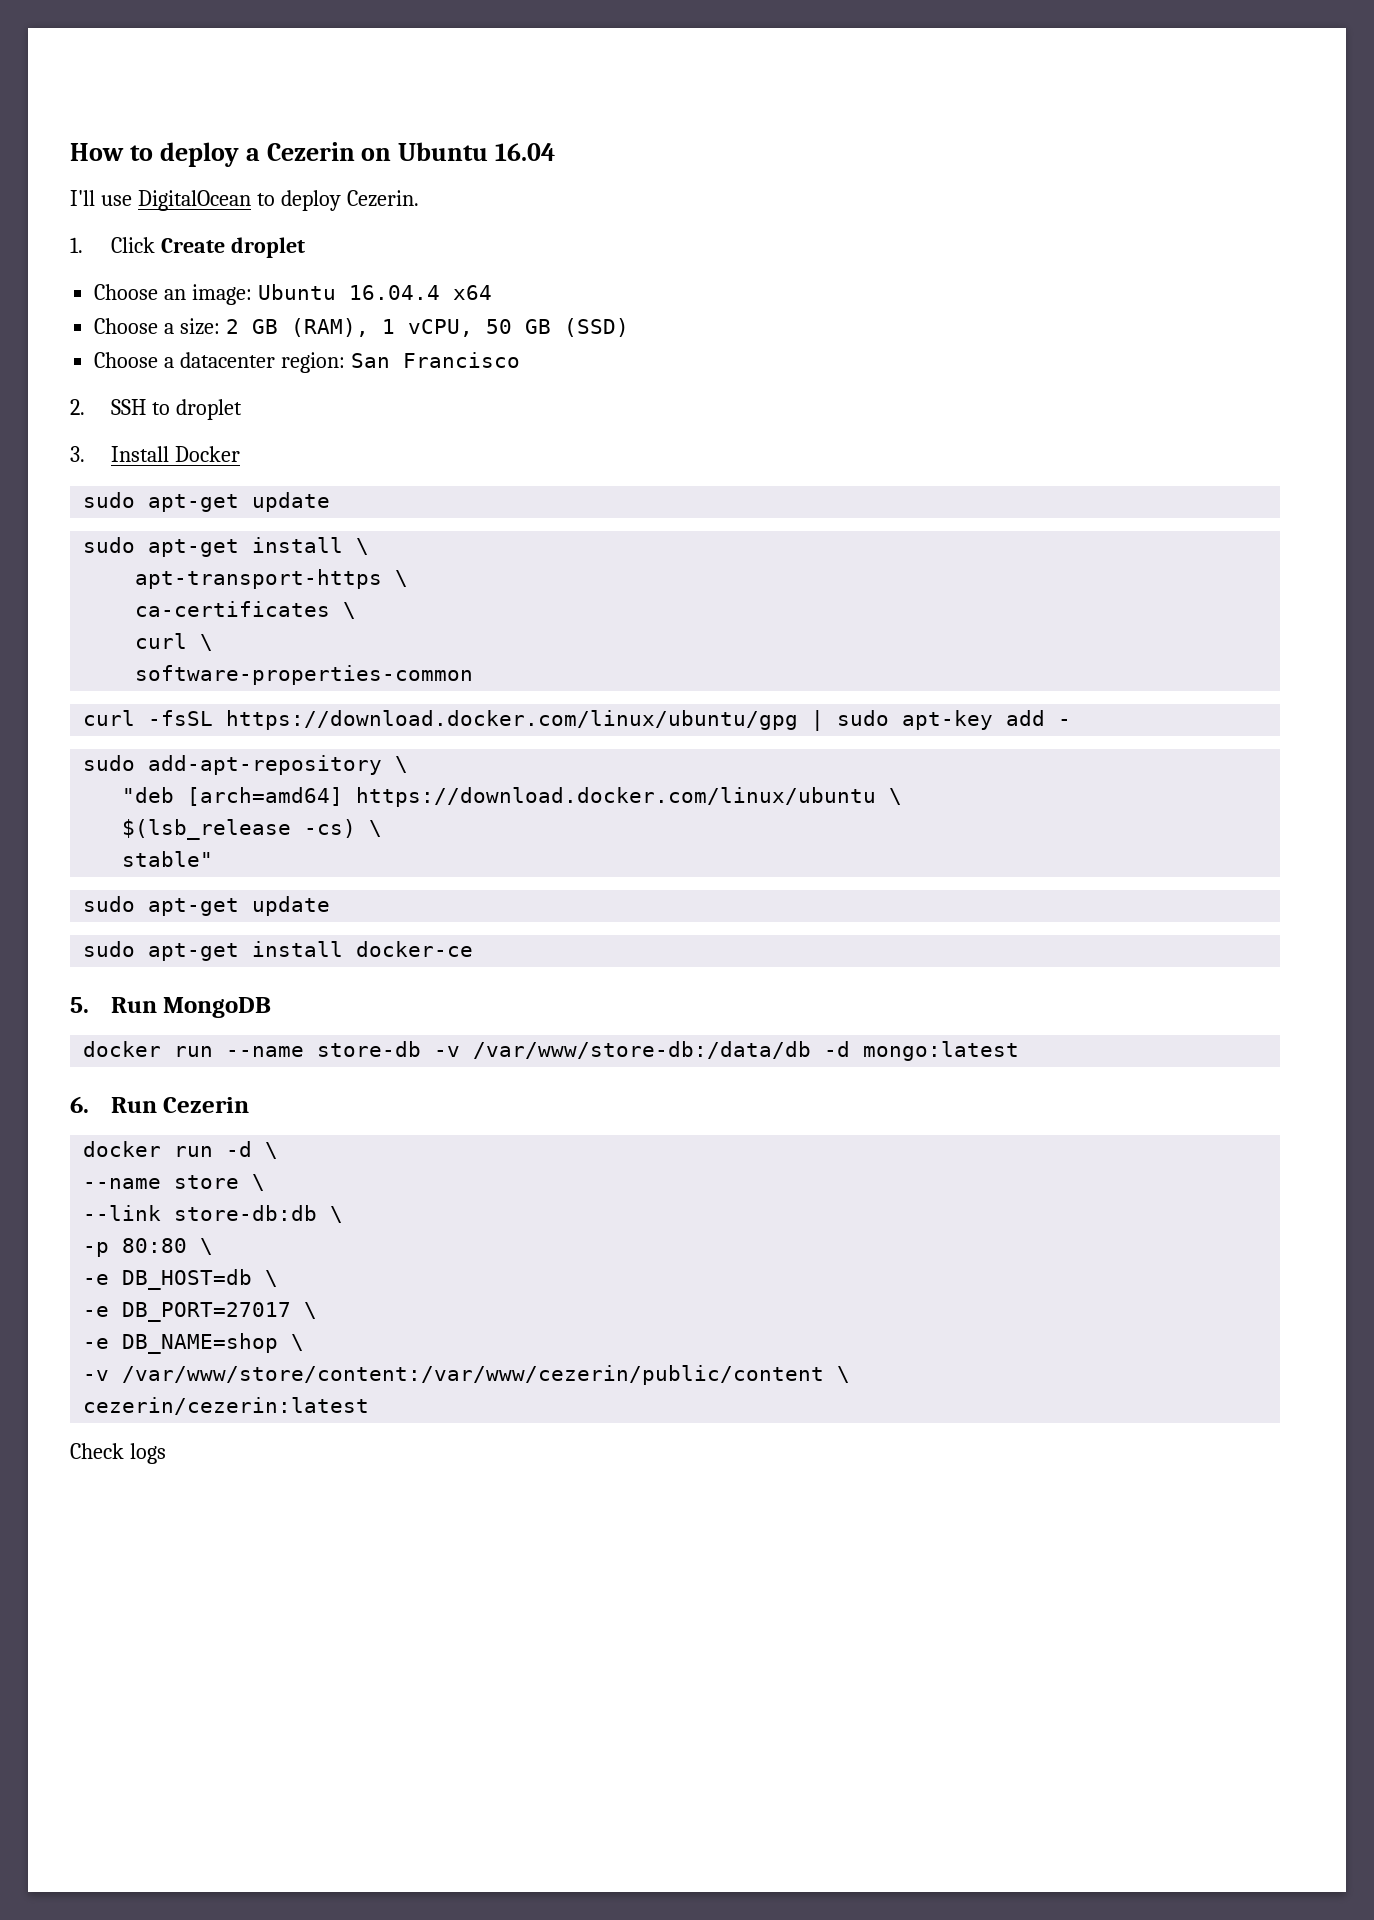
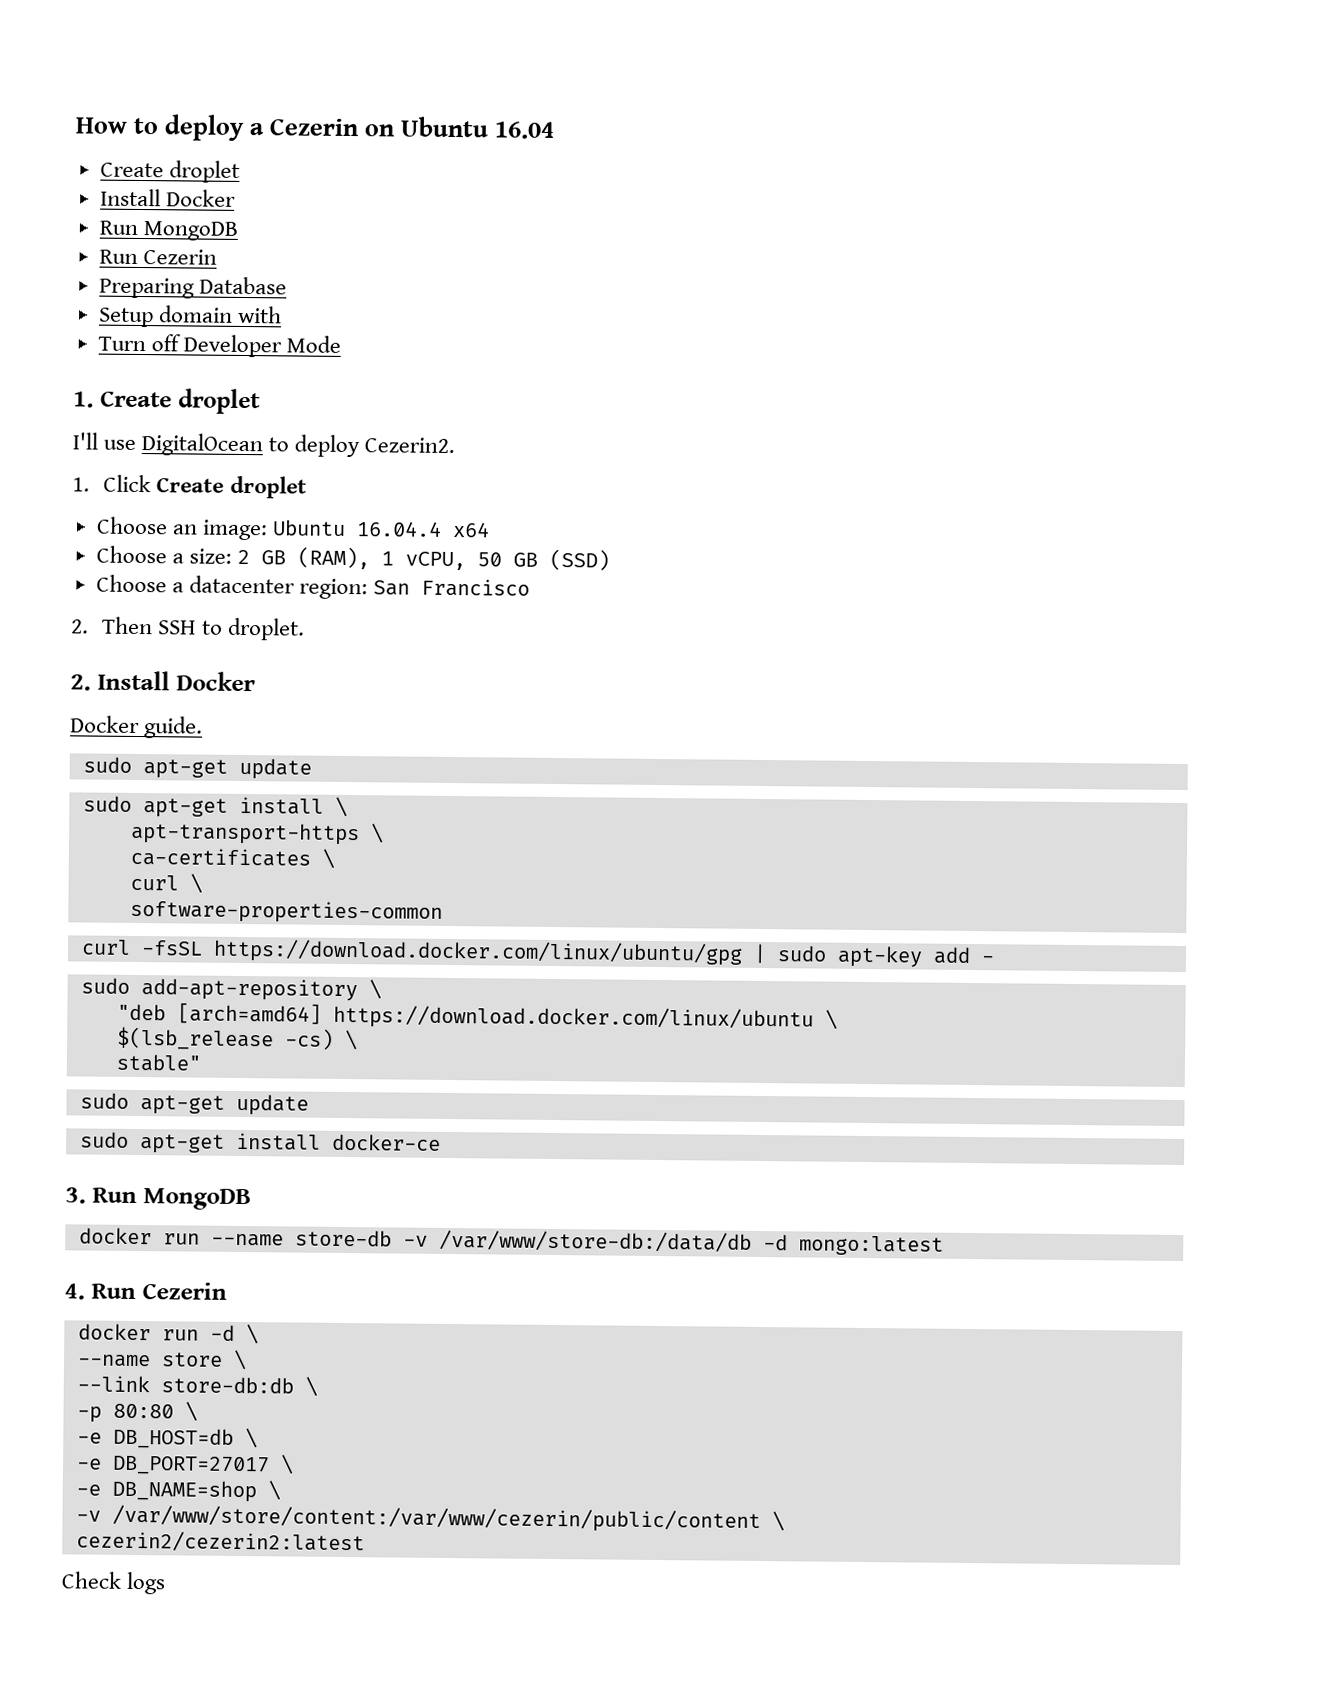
(556, 152) none -> [99,160,240,183] [99,188,236,207] [98,220,238,241] [98,249,217,265] [98,276,287,299] [97,305,282,328] [97,334,341,358] [73,388,261,415] // Create droplet // Install Docker // Run MongoDB // Run Cezerin // Preparing Database // Setup domain with // Turn off Developer Mode // 1. Create droplet
[346,190,419,207] Cezerin. -> [364,437,456,454] Cezerin2.
(85, 407) none -> [102,616,154,635] Then
[175,399,242,420] [70,446,240,462] droplet // 3. Install Docker -> [226,617,305,641] [70,670,256,692] [70,715,204,739] droplet. // 2. Install Docker // Docker guide.
[70,997,89,1013] 5. -> [65,1187,86,1204] 3.
[70,1096,89,1113] 6. -> [64,1283,85,1300] 4.
[83,1397,370,1415] cezerin/cezerin:latest -> [75,1530,365,1554] cezerin2/cezerin2:latest

